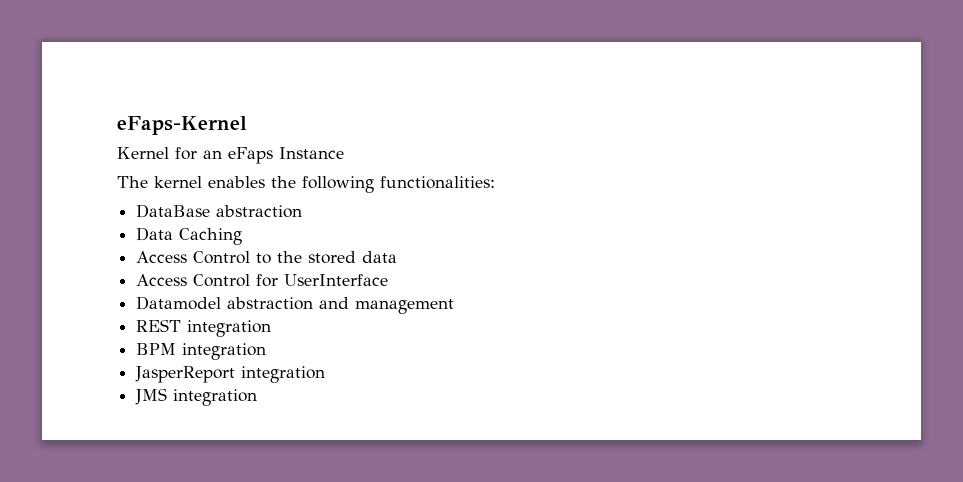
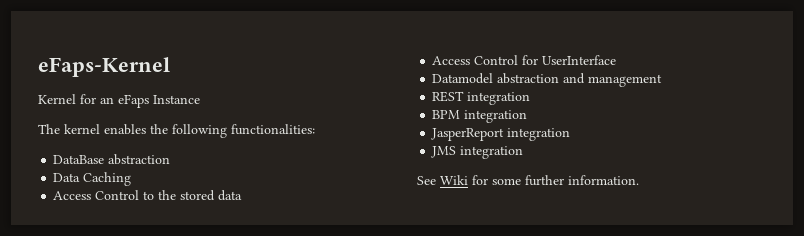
(258, 397) none -> [417,175,639,186] // See Wiki for some further information.

